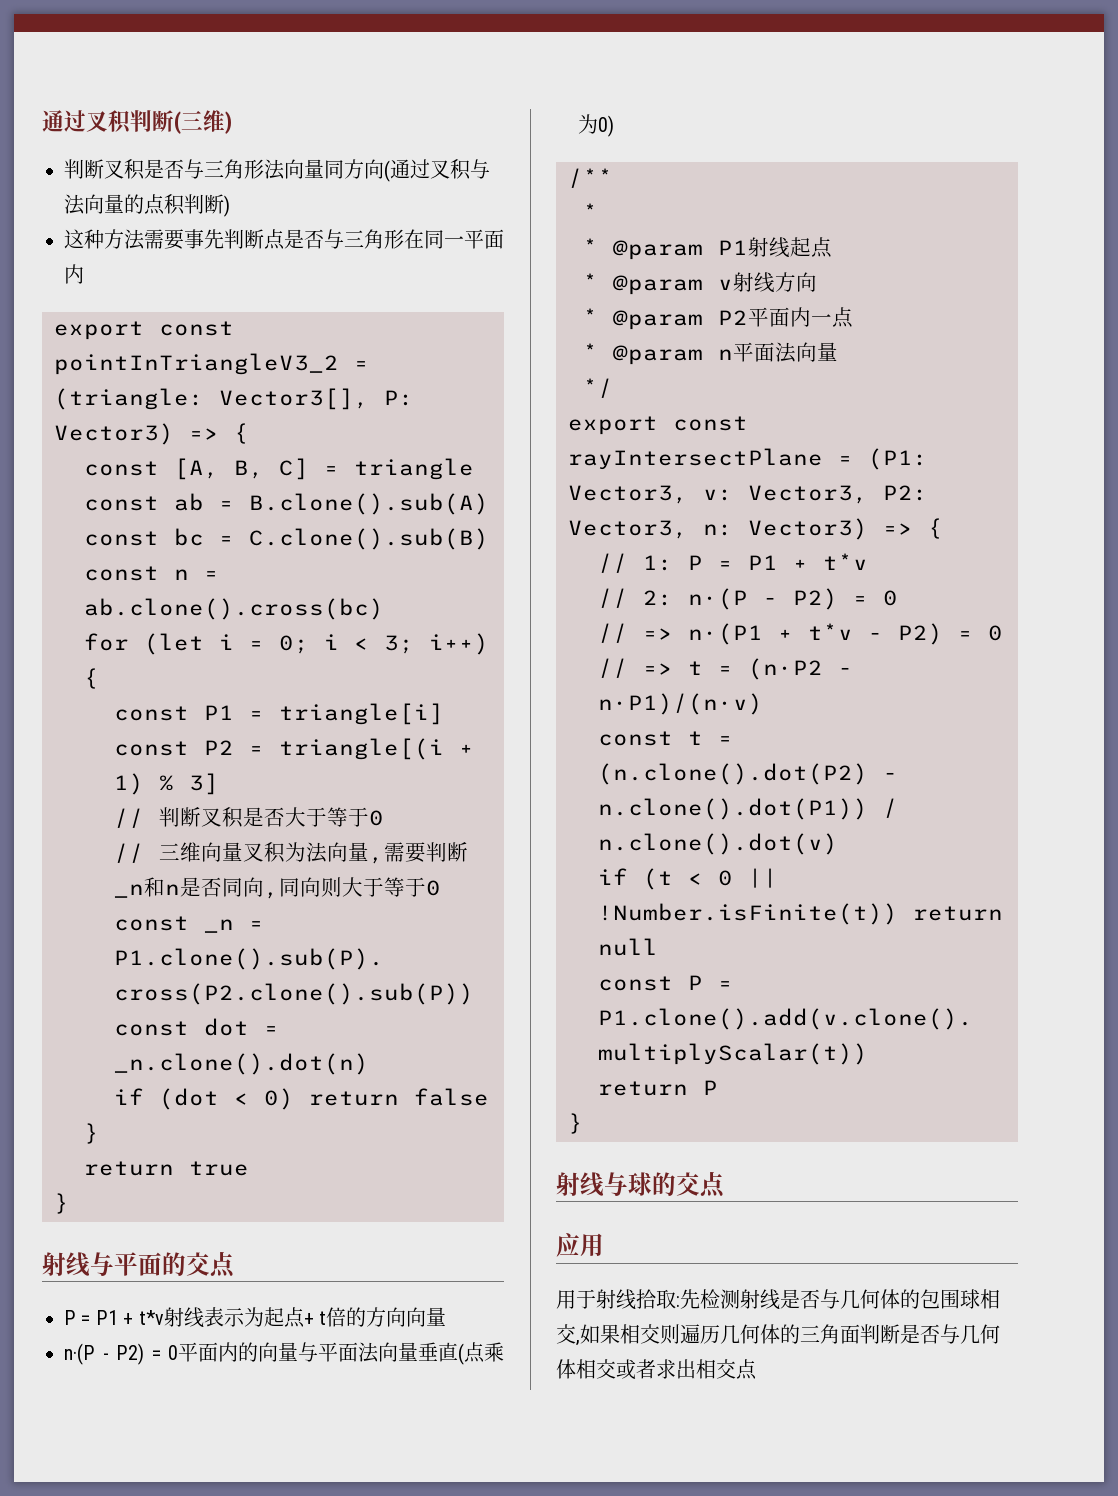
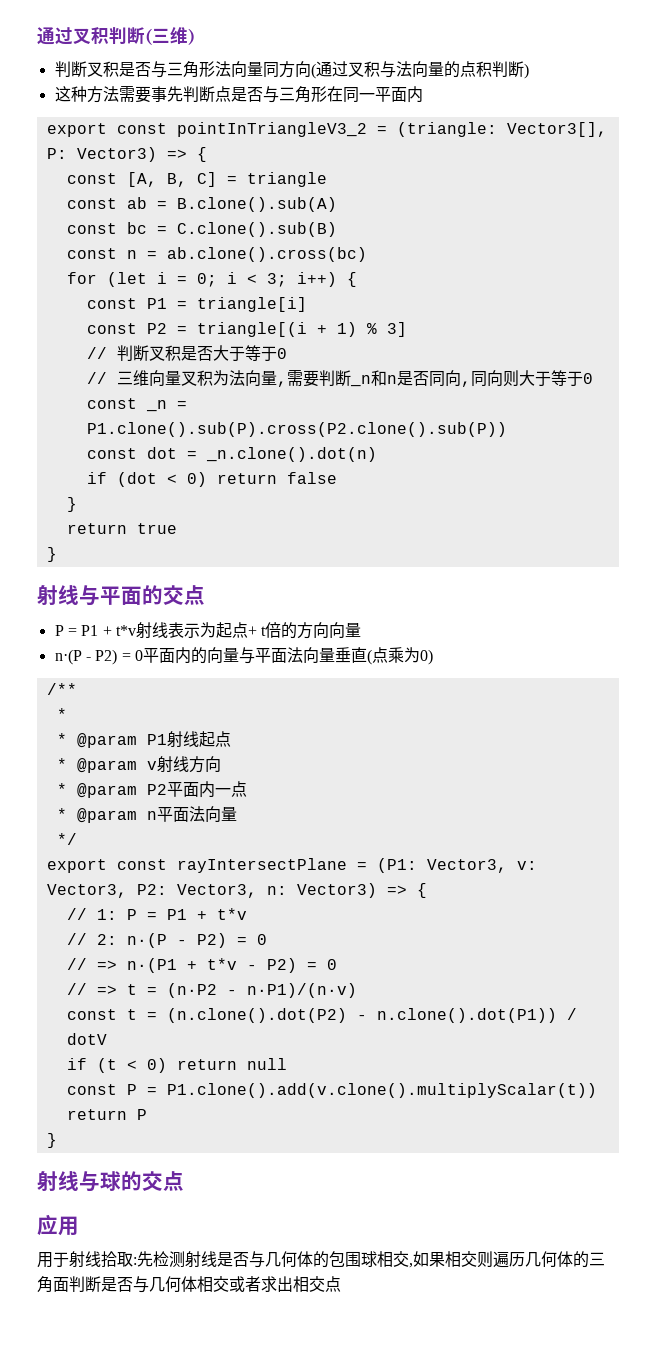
[598,833,838,855] n.clone().dot(v) -> [66,1033,107,1045] dotV
[718,868,778,888] [598,903,898,925] 0 || !Number.isFinite(t)) -> [146,1058,167,1073] 0)

